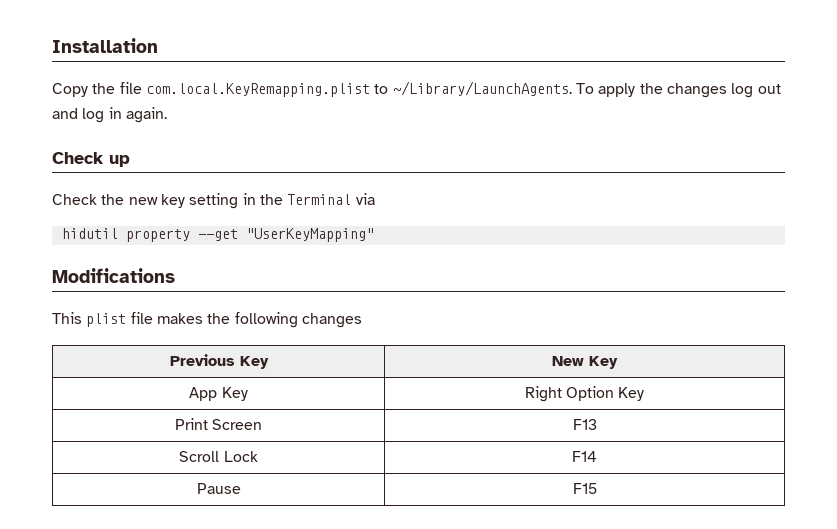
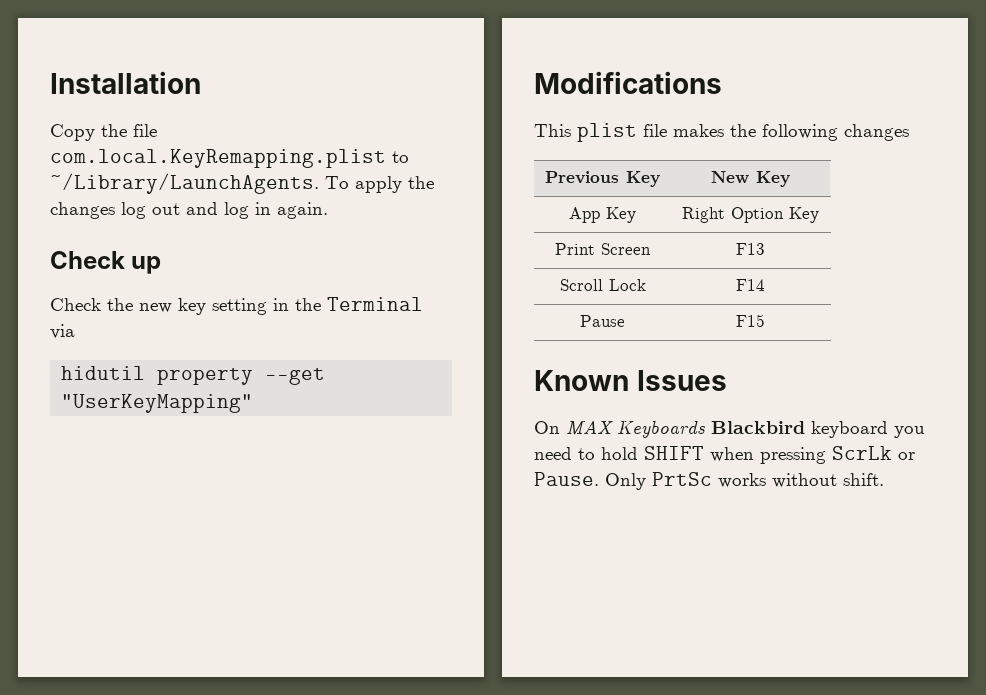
(597, 488) none -> [534,370,727,391] [534,420,925,438] [534,446,915,464] [534,472,884,490] // Known Issues // On MAX Keyboards Blackbird keyboard you need to hold SHIFT when pressing ScrLk or Pause. Only PrtSc works without shift.

